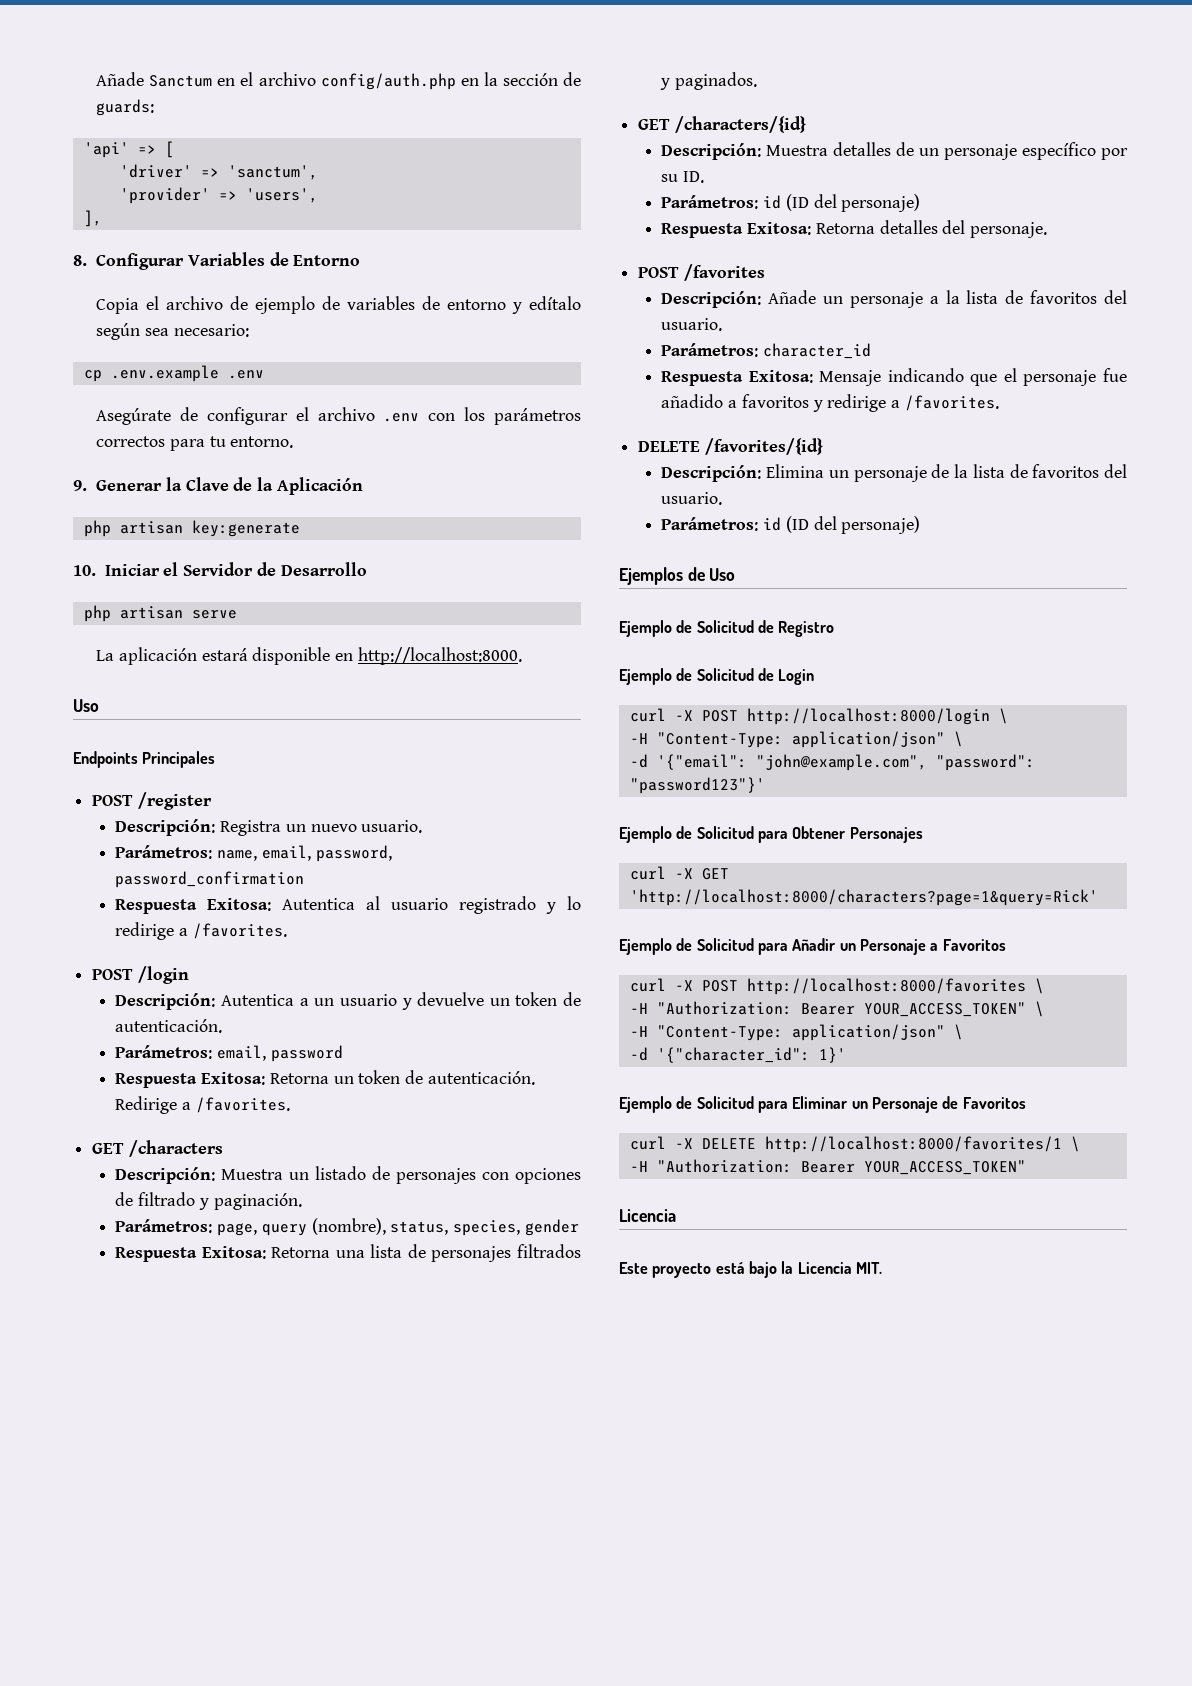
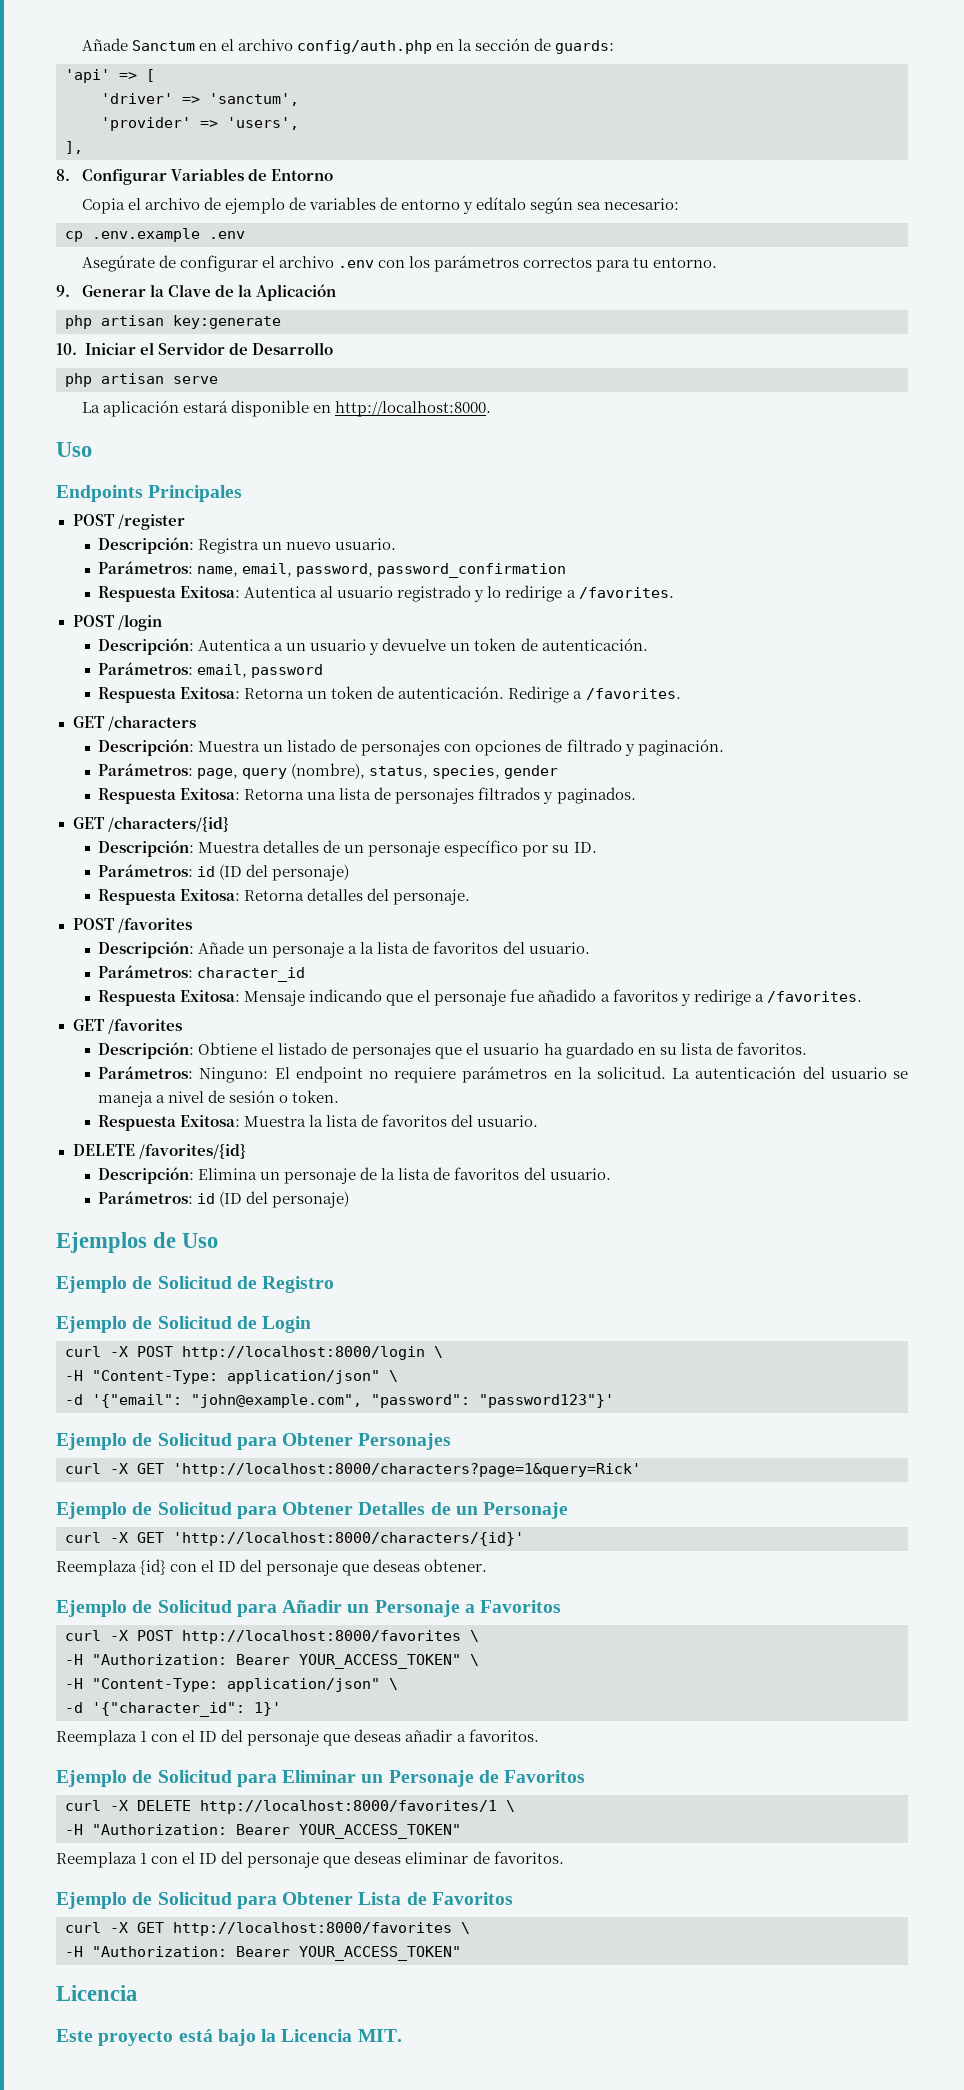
(999, 403) none -> [72,1019,182,1034] [98,1042,807,1059] [98,1066,908,1083] [98,1090,340,1107] [98,1114,539,1131] // GET /favorites // Descripción: Obtiene el listado de personajes que el usuario ha guardado en su lista de favoritos. // Parámetros: Ninguno: El endpoint no requiere parámetros en la solicitud. La autenticación del usuario se maneja a nivel de sesión o token. // Respuesta Exitosa: Muestra la lista de favoritos del usuario.
(1098, 897) none -> [56,1502,569,1519] [65,1532,524,1546] [56,1559,488,1576] // Ejemplo de Solicitud para Obtener Detalles de un Personaje // curl -X GET 'http://localhost:8000/characters/{id}' // Reemplaza {id} con el ID del personaje que deseas obtener.
(846, 1055) none -> [56,1729,539,1746] // Reemplaza 1 con el ID del personaje que deseas añadir a favoritos.
(1026, 1167) none -> [56,1851,564,1868] [56,1892,513,1909] [65,1922,470,1936] [65,1946,461,1961] // Reemplaza 1 con el ID del personaje que deseas eliminar de favoritos. // Ejemplo de Solicitud para Obtener Lista de Favoritos // curl -X GET http://localhost:8000/favorites \ // -H "Authorization: Bearer YOUR_ACCESS_TOKEN"

